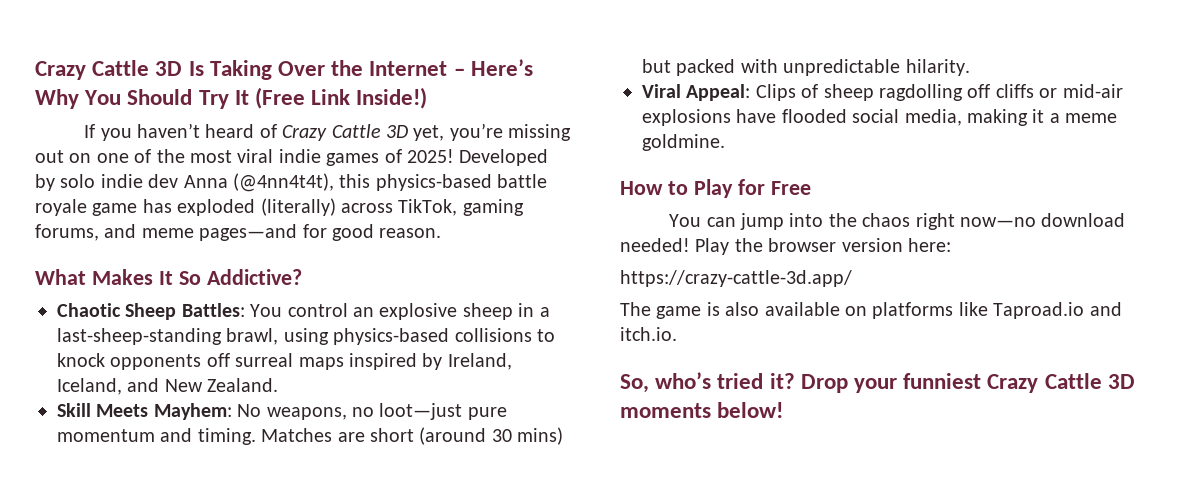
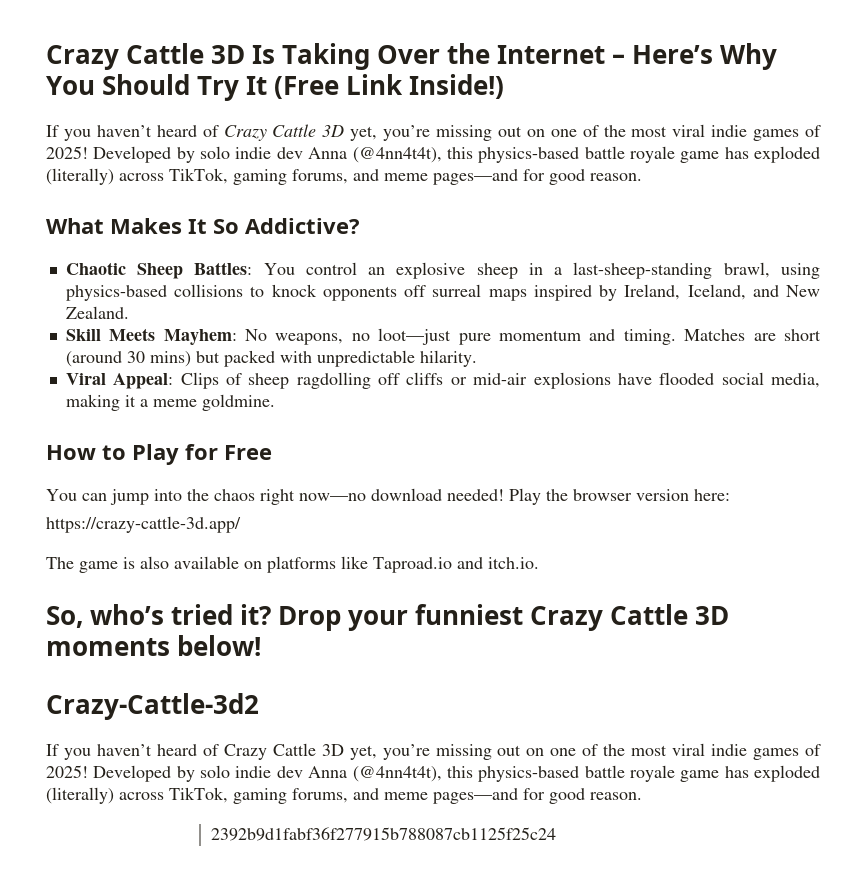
(784, 410) none -> [46,693,259,720] [46,743,822,760] [46,765,821,782] [46,787,642,804] [211,827,557,841] // Crazy-Cattle-3d2 // If you haven’t heard of Crazy Cattle 3D yet, you’re missing out on one of the most viral indie games of 2025! Developed by solo indie dev Anna (@4nn4t4t), this physics-based battle royale game has exploded (literally) across TikTok, gaming forums, and meme pages—and for good reason. // 2392b9d1fabf36f277915b788087cb1125f25c24

